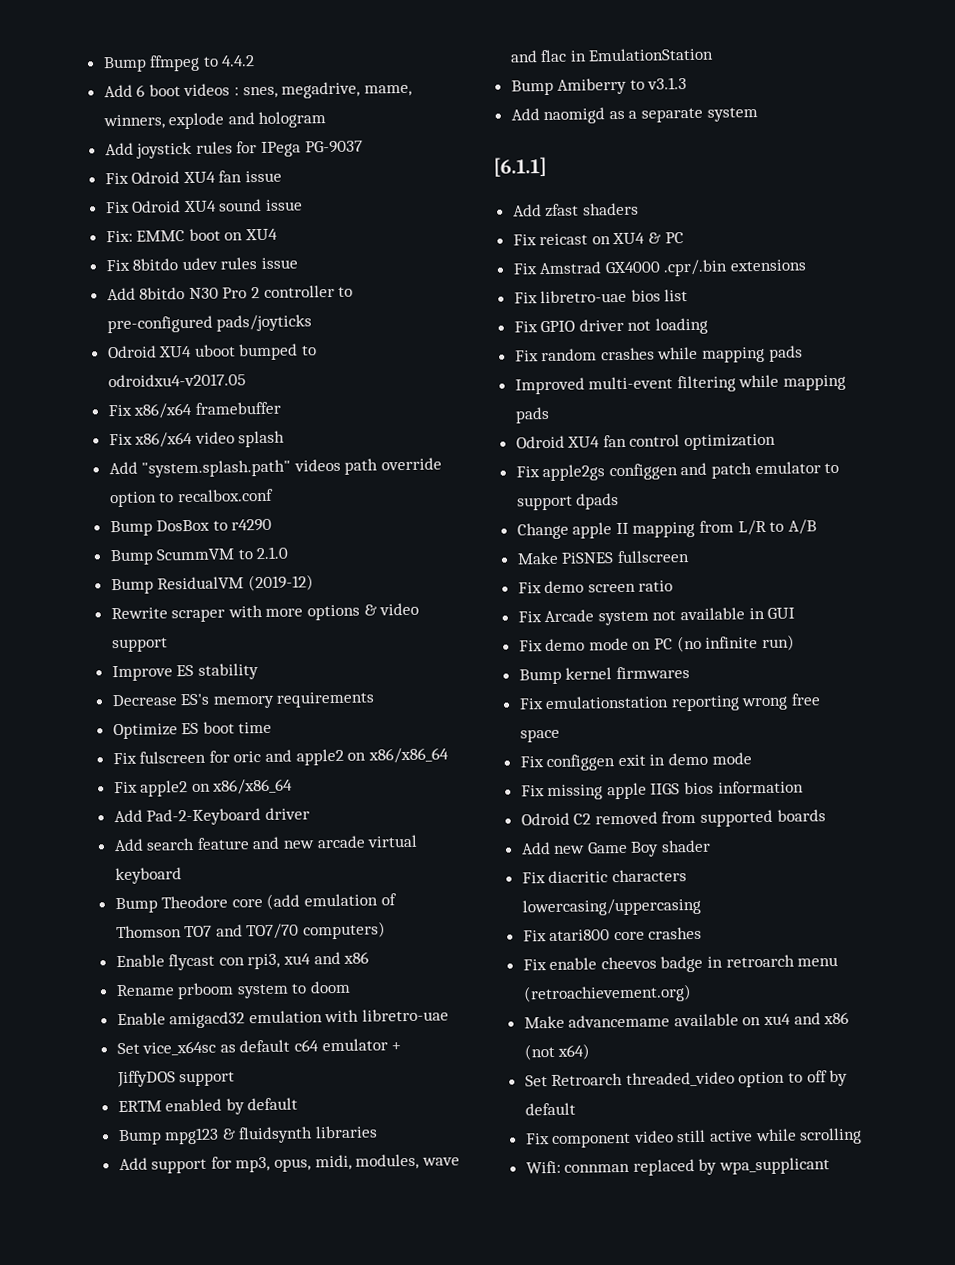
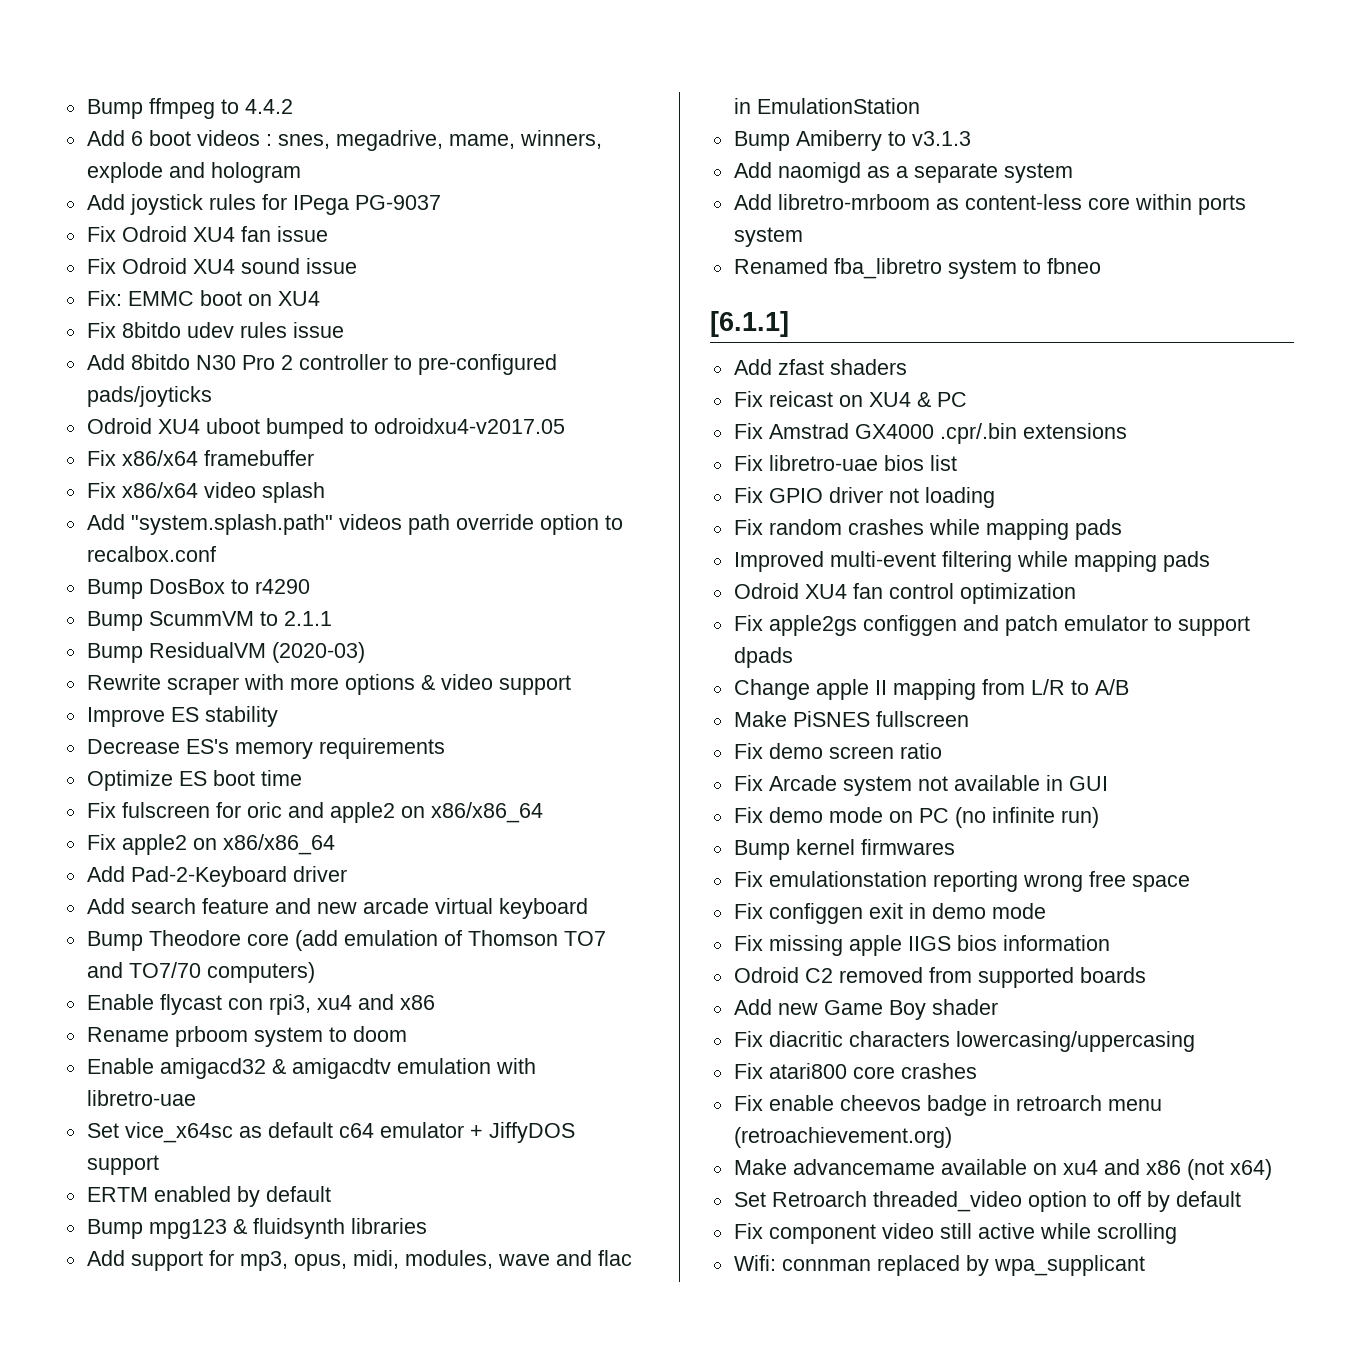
[256,546,289,560] 2.1.0 -> [283,611,332,626] 2.1.1
[247,574,314,592] (2019-12) -> [271,642,365,663] (2020-03)
(246, 1020) none -> [271,1058,391,1079] & amigacdtv
(758, 114) none -> [733,194,1246,215] [733,227,803,247] [733,258,1101,279] // Add libretro-mrboom as content-less core within ports system // Renamed fba_libretro system to fbneo

